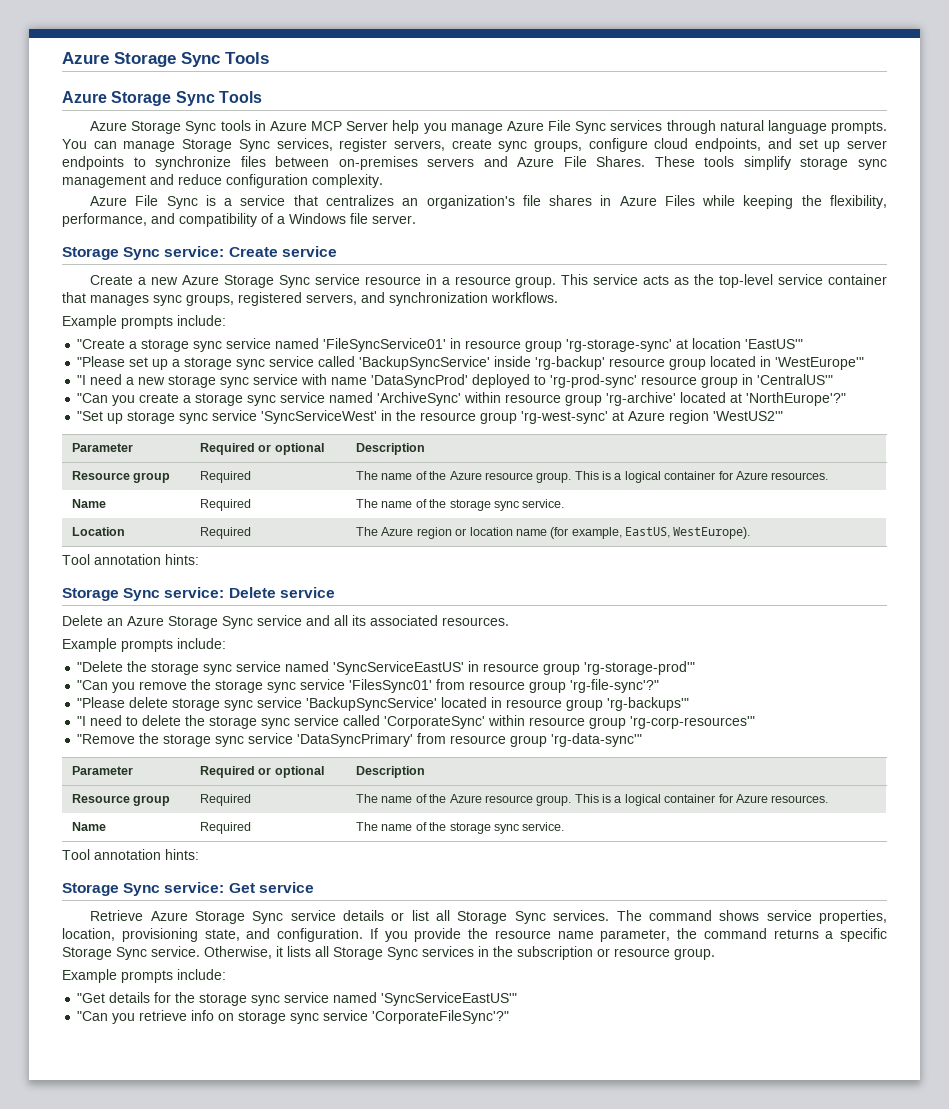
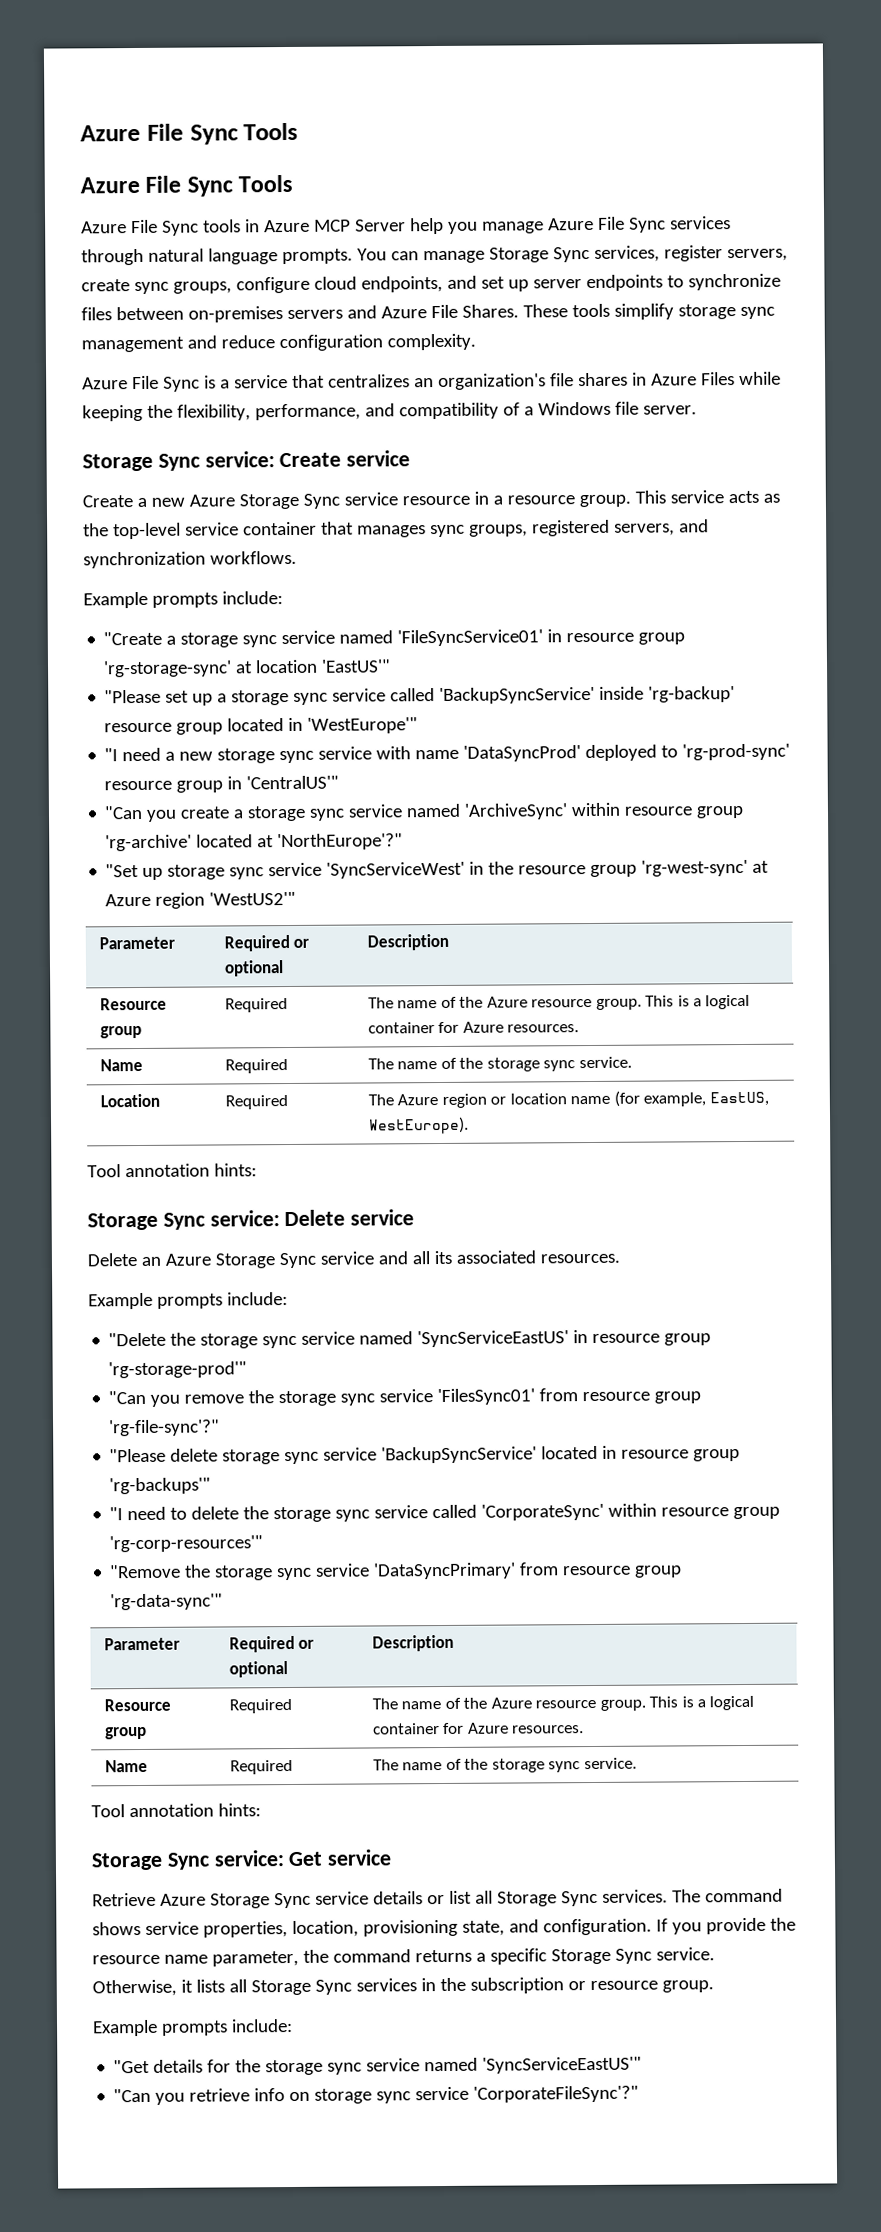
[62,52,269,67] [62,91,262,106] [90,121,182,134] Azure Storage Sync Tools // Azure Storage Sync Tools // Azure Storage -> [80,122,299,145] [80,174,294,197] [81,219,158,234] Azure File Sync Tools // Azure File Sync Tools // Azure File

